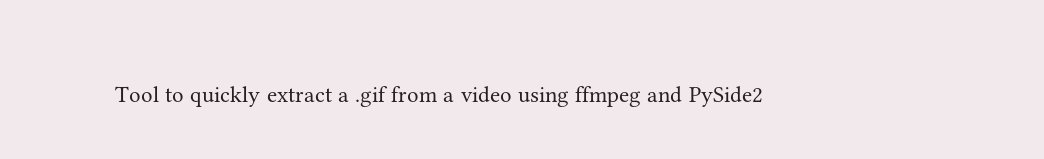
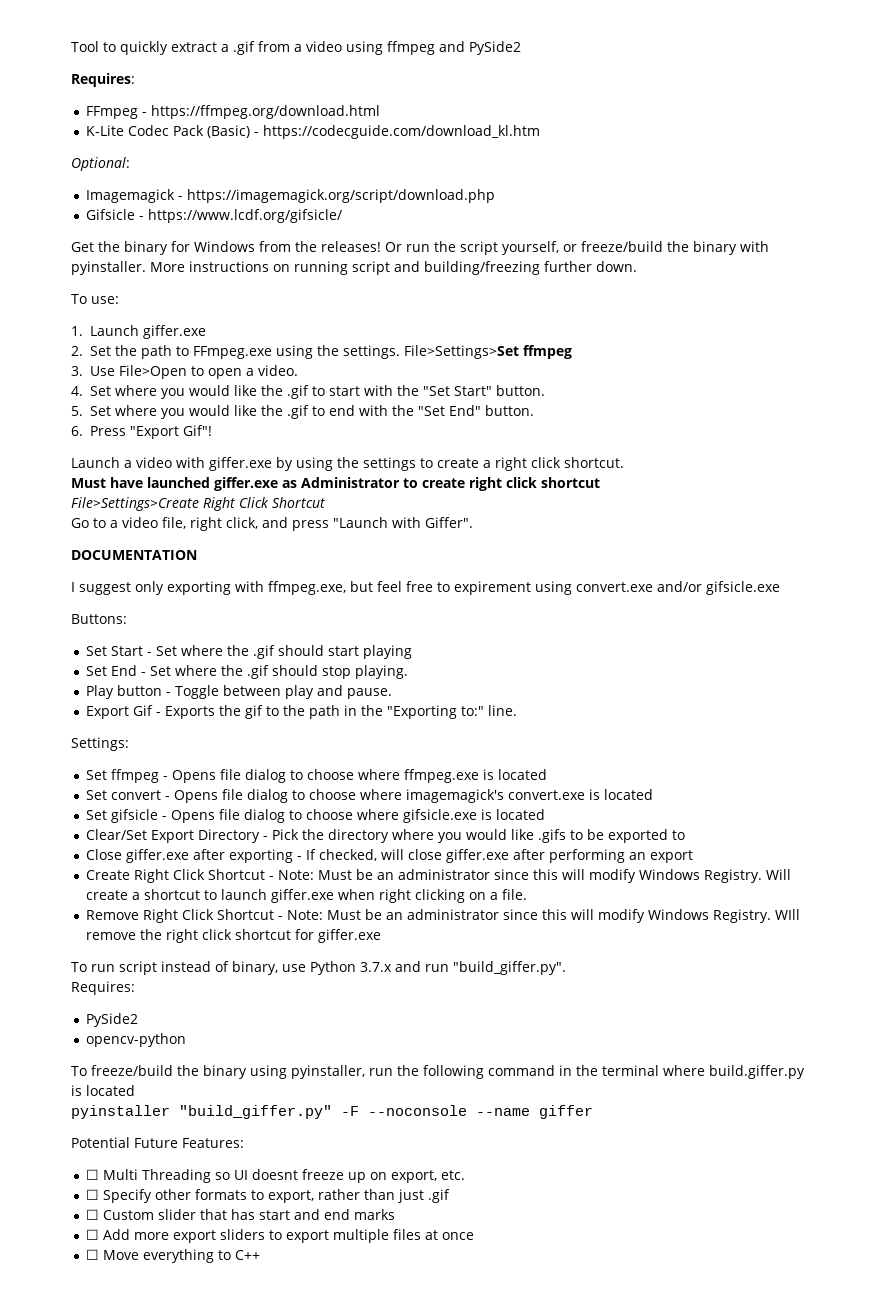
(763, 96) none -> [71,73,135,87] [86,105,381,119] [86,125,541,139] [71,157,130,171] [86,189,496,203] [86,209,343,223] [71,241,769,255] [71,261,637,275] [71,294,119,304] [71,325,207,339] [71,345,573,359] [71,365,299,379] [71,385,546,399] [71,405,535,419] [71,425,213,439] [71,457,624,471] [71,477,600,491] [71,497,325,511] [71,517,473,531] [71,550,197,560] [71,581,780,595] [71,614,127,624] [86,645,413,659] [86,665,409,679] [86,685,393,699] [86,705,518,719] [71,737,129,751] [86,769,548,783] [86,789,654,803] [86,809,546,823] [86,829,686,843] [86,849,694,863] [86,869,792,883] [86,889,528,903] [86,909,801,923] [86,929,382,943] [71,961,566,975] [71,981,135,995] [86,1013,139,1027] [86,1033,187,1047] [71,1065,805,1079] [71,1085,135,1096] [71,1105,593,1119] [71,1137,244,1148] [86,1169,466,1183] [86,1189,451,1203] [86,1209,396,1220] [86,1229,475,1243] [86,1249,261,1263] // Requires: // FFmpeg - https://ffmpeg.org/download.html // K-Lite Codec Pack (Basic) - https://codecguide.com/download_kl.htm // Optional: // Imagemagick - https://imagemagick.org/script/download.php // Gifsicle - https://www.lcdf.org/gifsicle/ // Get the binary for Windows from the releases! Or run the script yourself, or freeze/build the binary with pyinstaller. More instructions on running script and building/freezing further down. // To use: // 1. Launch giffer.exe // 2. Set the path to FFmpeg.exe using the settings. File>Settings>Set ffmpeg // 3. Use File>Open to open a video. // 4. Set where you would like the .gif to start with the "Set Start" button. // 5. Set where you would like the .gif to end with the "Set End" button. // 6. Press "Export Gif"! // Launch a video with giffer.exe by using the settings to create a right click shortcut. // Must have launched giffer.exe as Administrator to create right click shortcut // File>Settings>Create Right Click Shortcut // Go to a video file, right click, and press "Launch with Giffer". // DOCUMENTATION // I suggest only exporting with ffmpeg.exe, but feel free to expirement using convert.exe and/or gifsicle.exe // Buttons: // Set Start - Set where the .gif should start playing // Set End - Set where the .gif should stop playing. // Play button - Toggle between play and pause. // Export Gif - Exports the gif to the path in the "Exporting to:" line. // Settings: // Set ffmpeg - Opens file dialog to choose where ffmpeg.exe is located // Set convert - Opens file dialog to choose where imagemagick's convert.exe is located // Set gifsicle - Opens file dialog to choose where gifsicle.exe is located // Clear/Set Export Directory - Pick the directory where you would like .gifs to be exported to // Close giffer.exe after exporting - If checked, will close giffer.exe after performing an export // Create Right Click Shortcut - Note: Must be an administrator since this will modify Windows Registry. Will create a shortcut to launch giffer.exe when right clicking on a file. // Remove Right Click Shortcut - Note: Must be an administrator since this will modify Windows Registry. WIll remove the right click shortcut for giffer.exe // To run script instead of binary, use Python 3.7.x and run "build_giffer.py". // Requires: // PySide2 // opencv-python // To freeze/build the binary using pyinstaller, run the following command in the terminal where build.giffer.py is located // pyinstaller "build_giffer.py" -F --noconsole --name giffer // Potential Future Features: // ☐ Multi Threading so UI doesnt freeze up on export, etc. // ☐ Specify other formats to export, rather than just .gif // ☐ Custom slider that has start and end marks // ☐ Add more export sliders to export multiple files at once // ☐ Move everything to C++

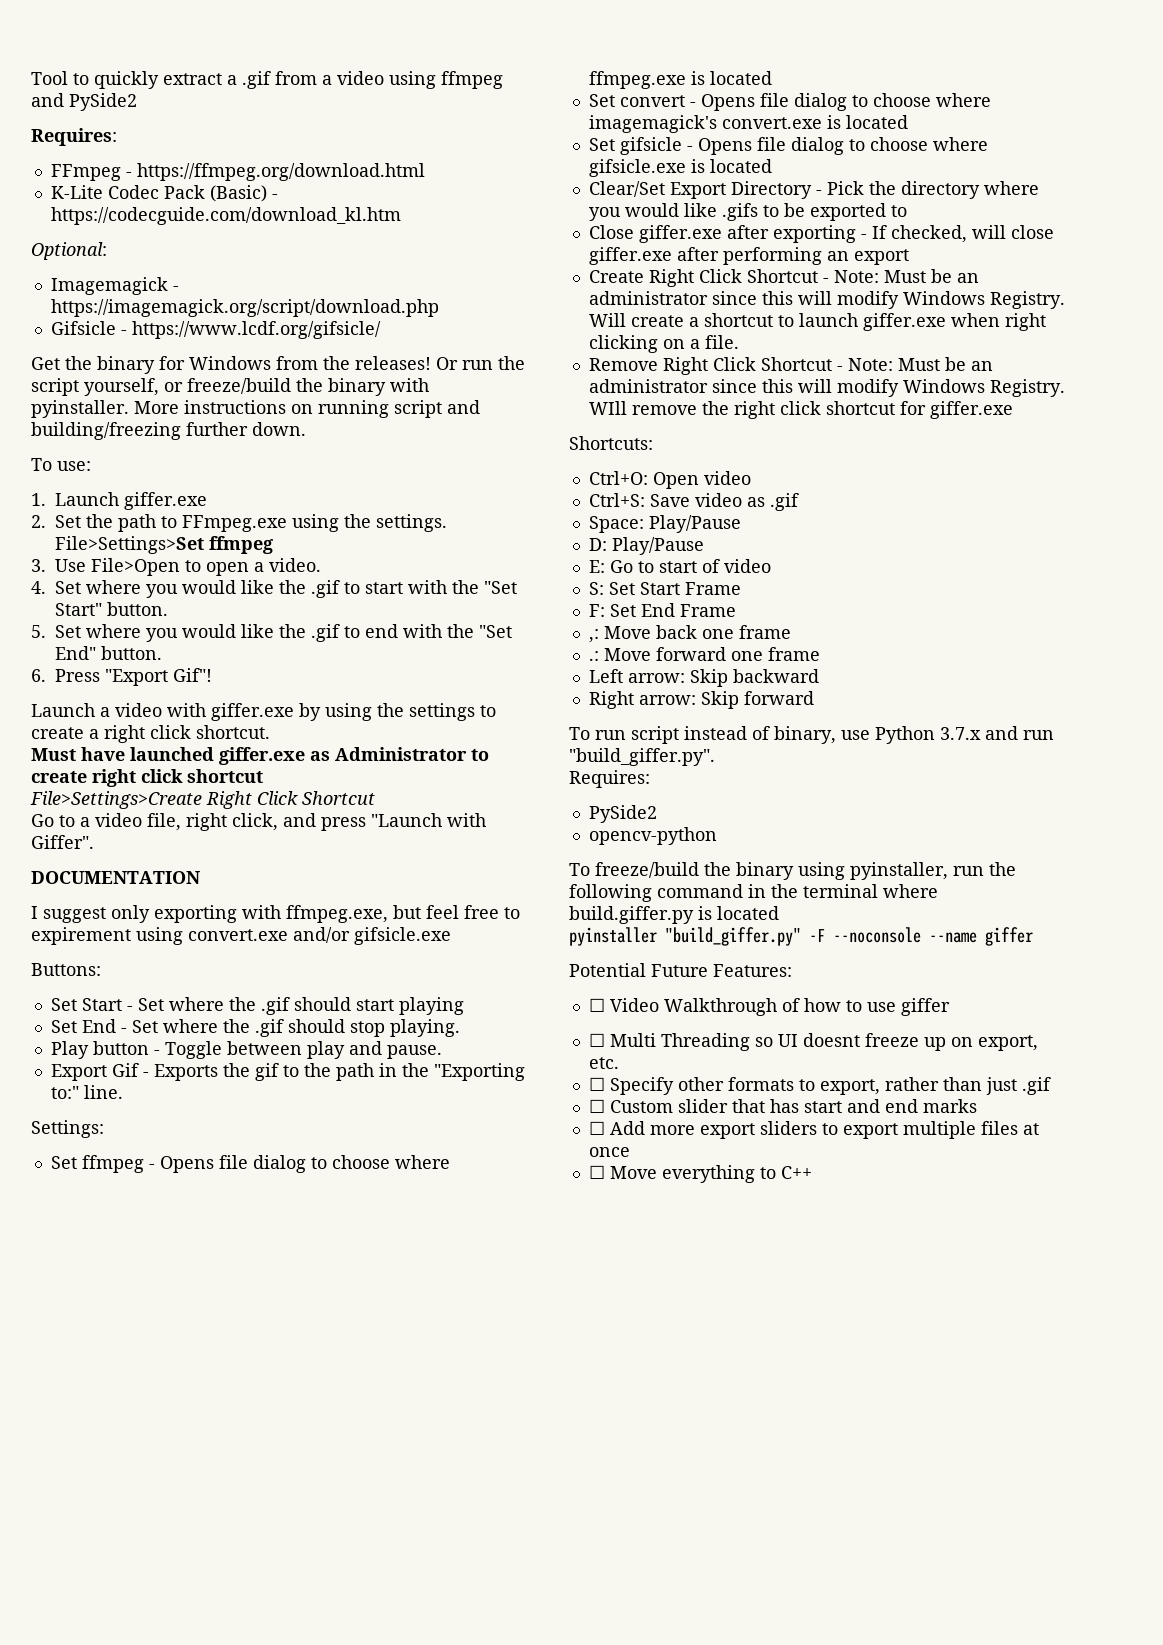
(382, 936) none -> [569,436,653,450] [588,471,751,489] [588,493,799,511] [588,515,741,533] [588,537,704,555] [588,559,771,573] [588,582,741,595] [588,603,736,617] [588,625,791,643] [588,647,820,661] [588,669,819,687] [588,691,814,709] // Shortcuts: // Ctrl+O: Open video // Ctrl+S: Save video as .gif // Space: Play/Pause // D: Play/Pause // E: Go to start of video // S: Set Start Frame // F: Set End Frame // ,: Move back one frame // .: Move forward one frame // Left arrow: Skip backward // Right arrow: Skip forward
(244, 1143) none -> [588,998,950,1016] // ☐ Video Walkthrough of how to use giffer

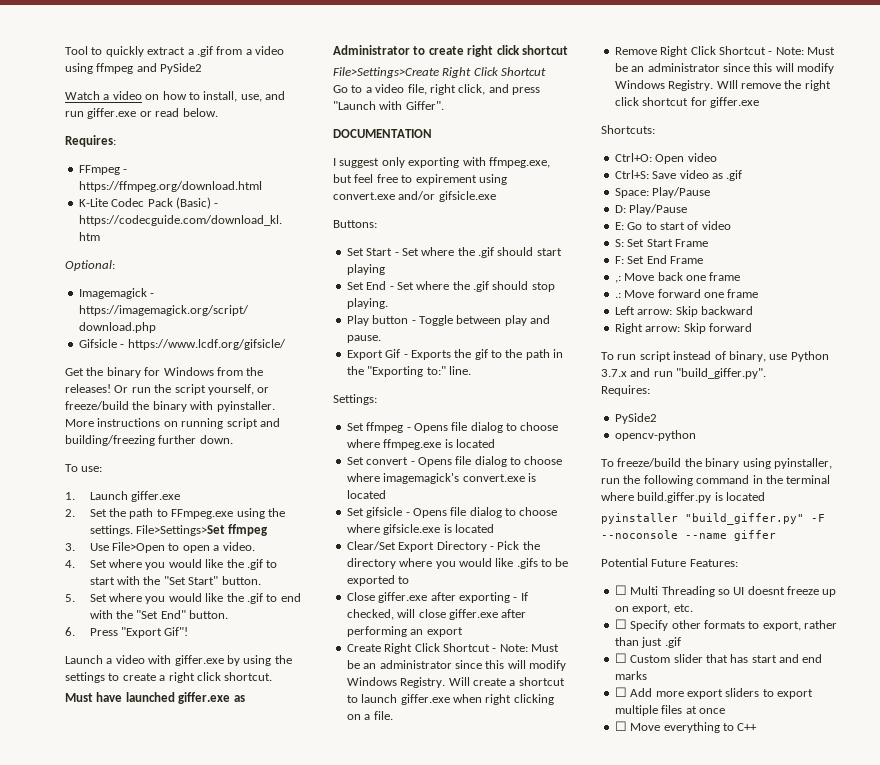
(137, 102) none -> [65,91,285,102] [65,108,218,119] // Watch a video on how to install, use, and run giffer.exe or read below.
[588,998,950,1016] // ☐ Video Walkthrough of how to use giffer -> (738, 563) none

